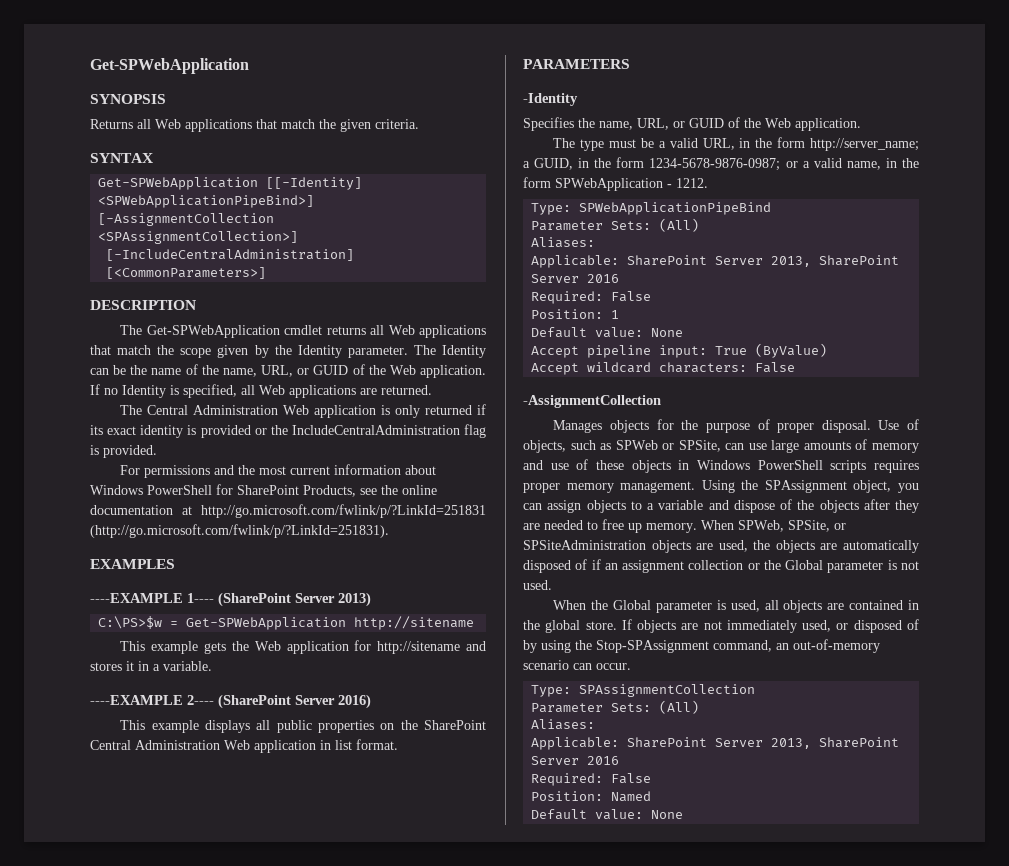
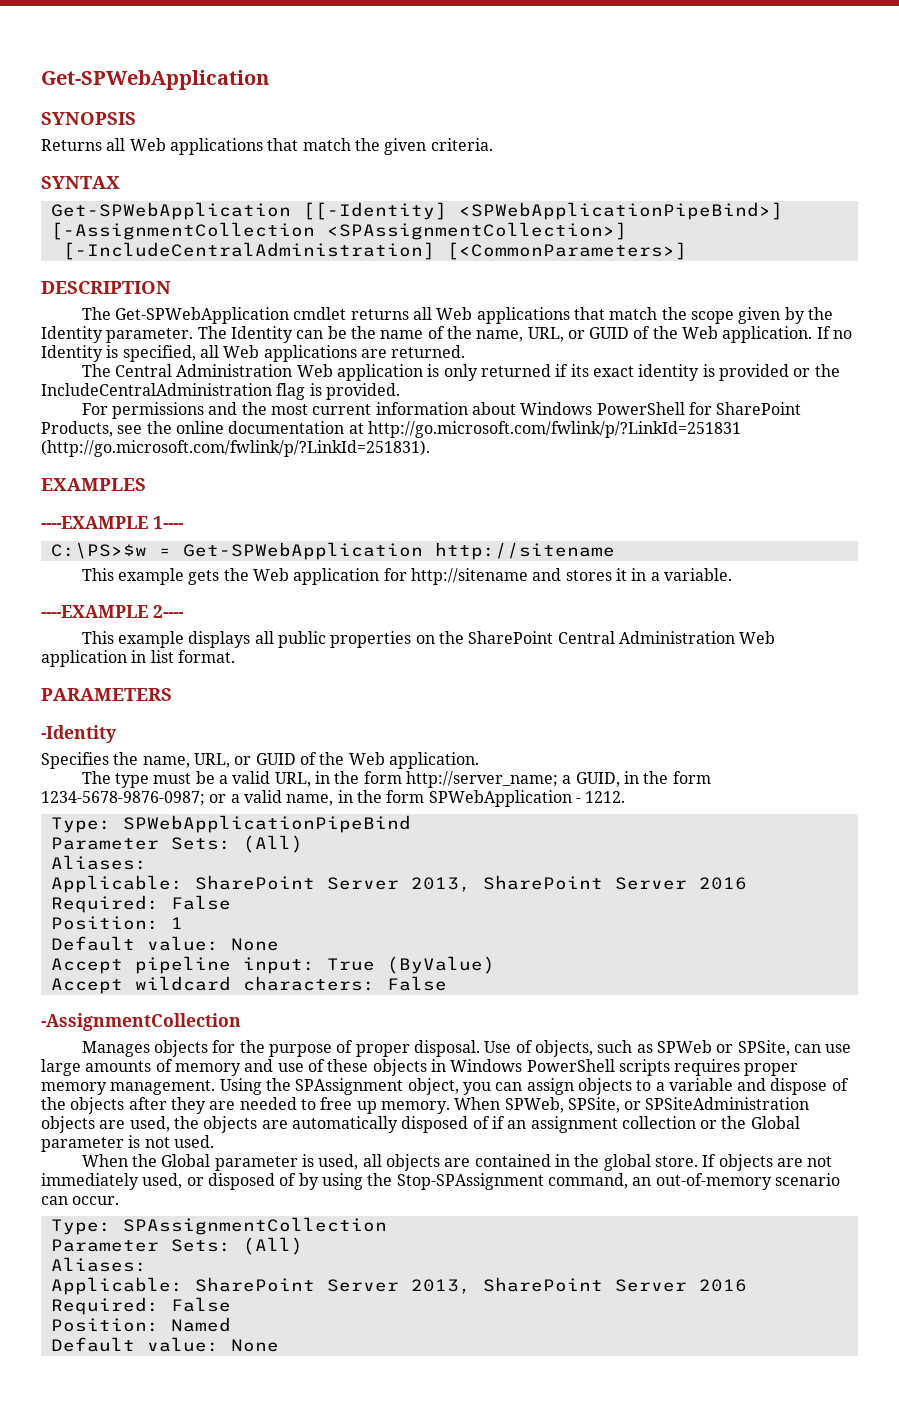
[218,592,371,607] (SharePoint Server 2013) -> (183, 522) none
[218,694,371,709] (SharePoint Server 2016) -> (183, 611) none

